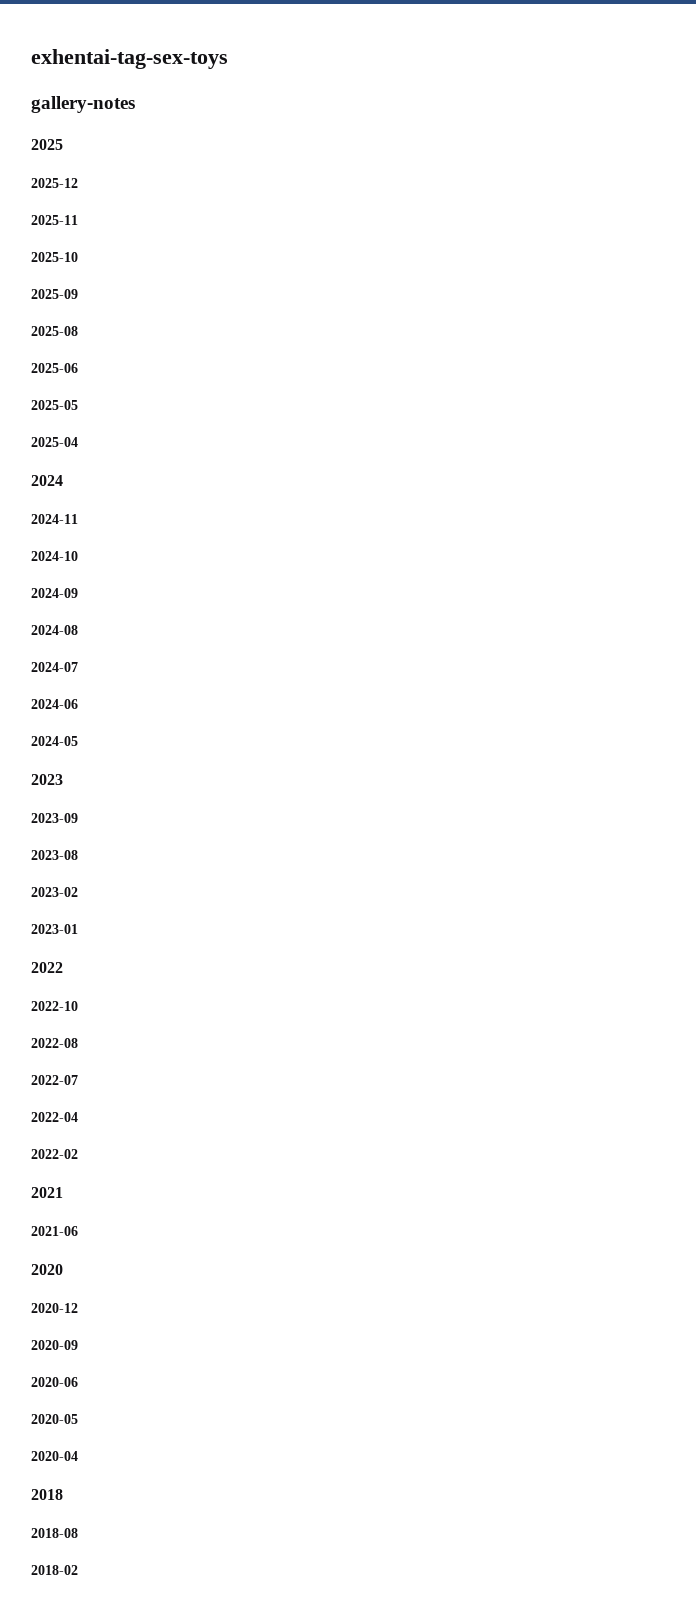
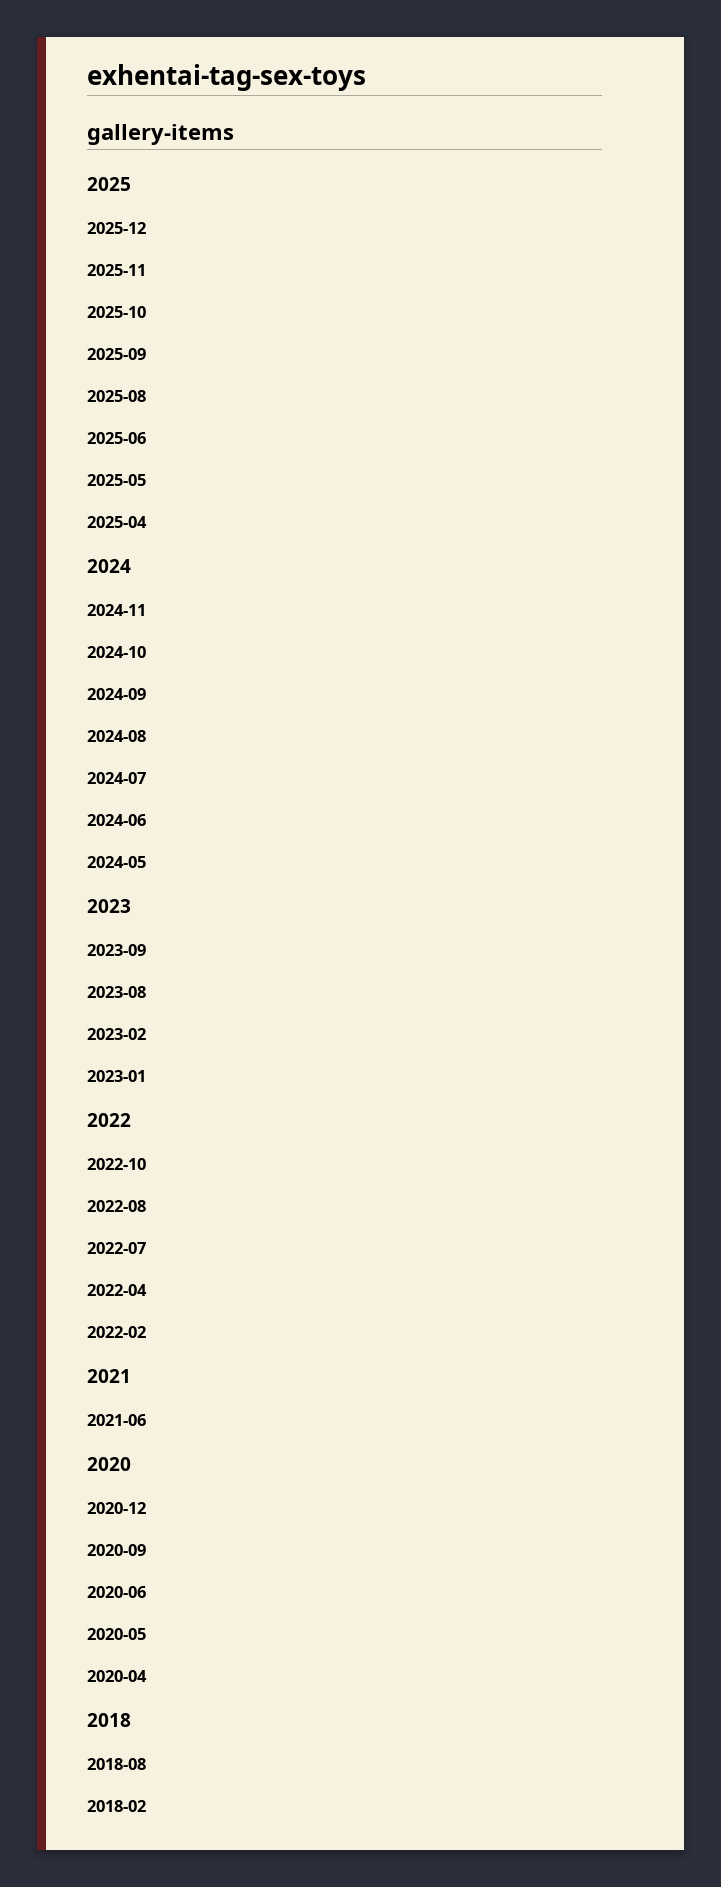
[31,96,135,113] gallery-notes -> [87,124,234,145] gallery-items

